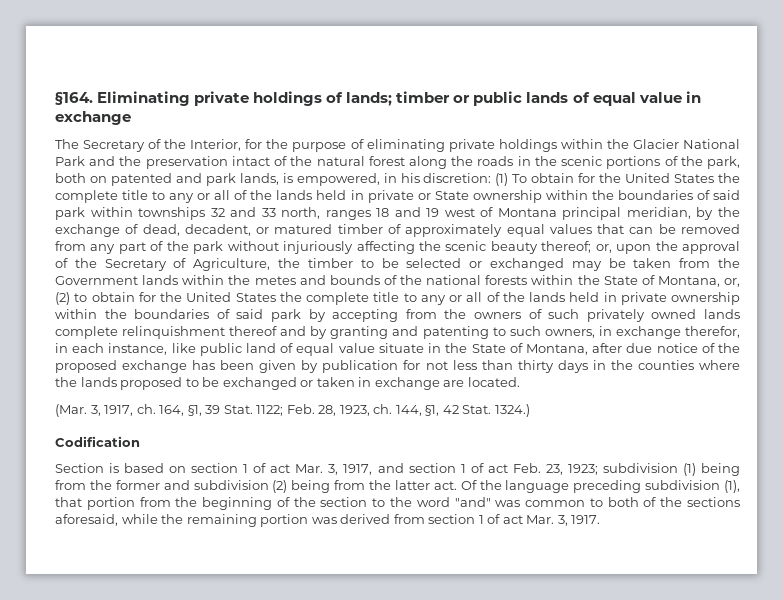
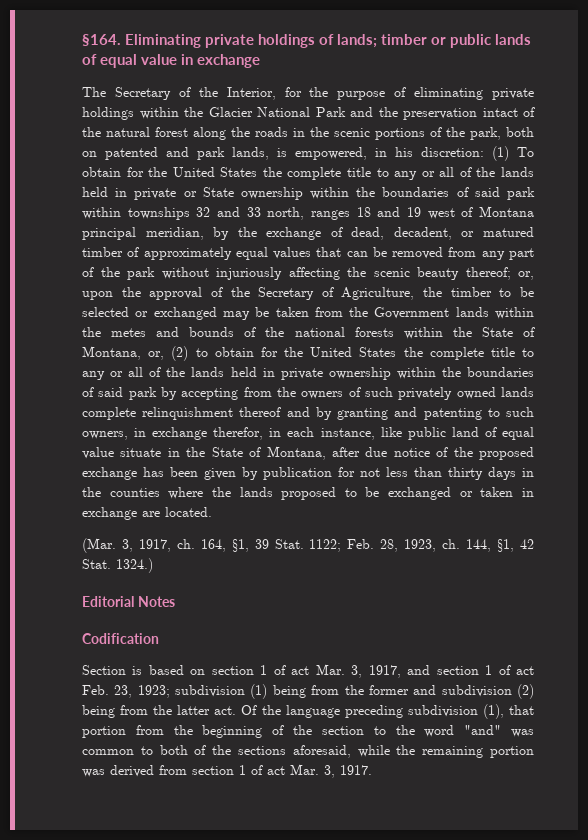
(530, 410) none -> [82,596,175,607] // Editorial Notes

